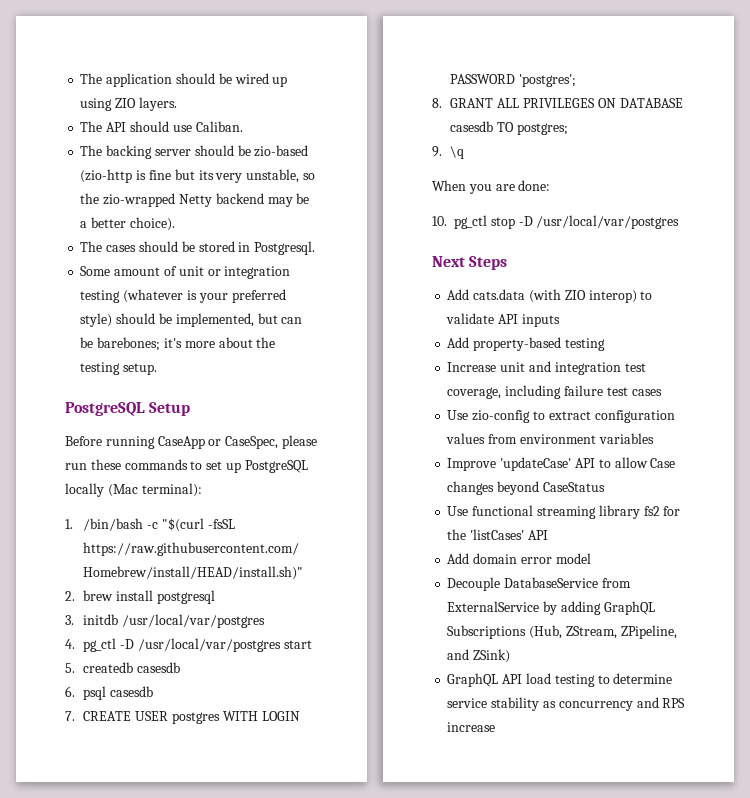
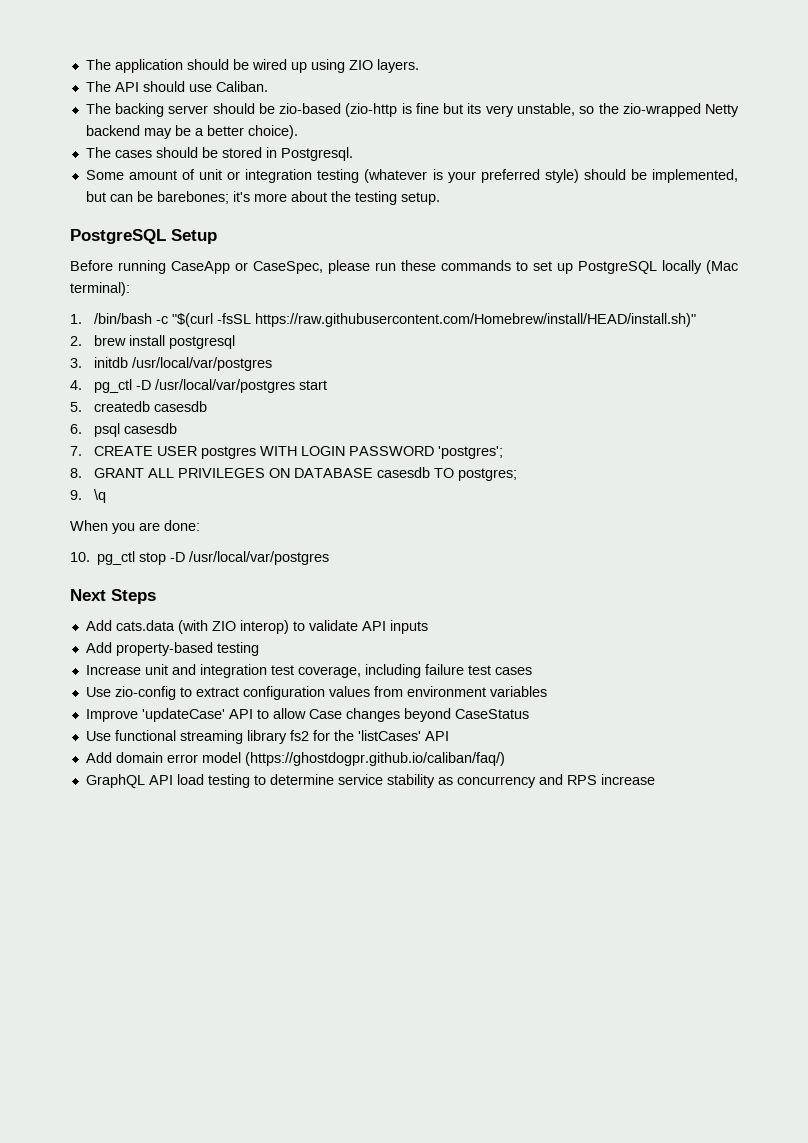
[447,577,631,591] [447,601,655,615] [447,625,677,639] [447,649,511,663] // Decouple DatabaseService from ExternalService by adding GraphQL Subscriptions (Hub, ZStream, ZPipeline, and ZSink) -> [244,752,505,766] (https://ghostdogpr.github.io/caliban/faq/)

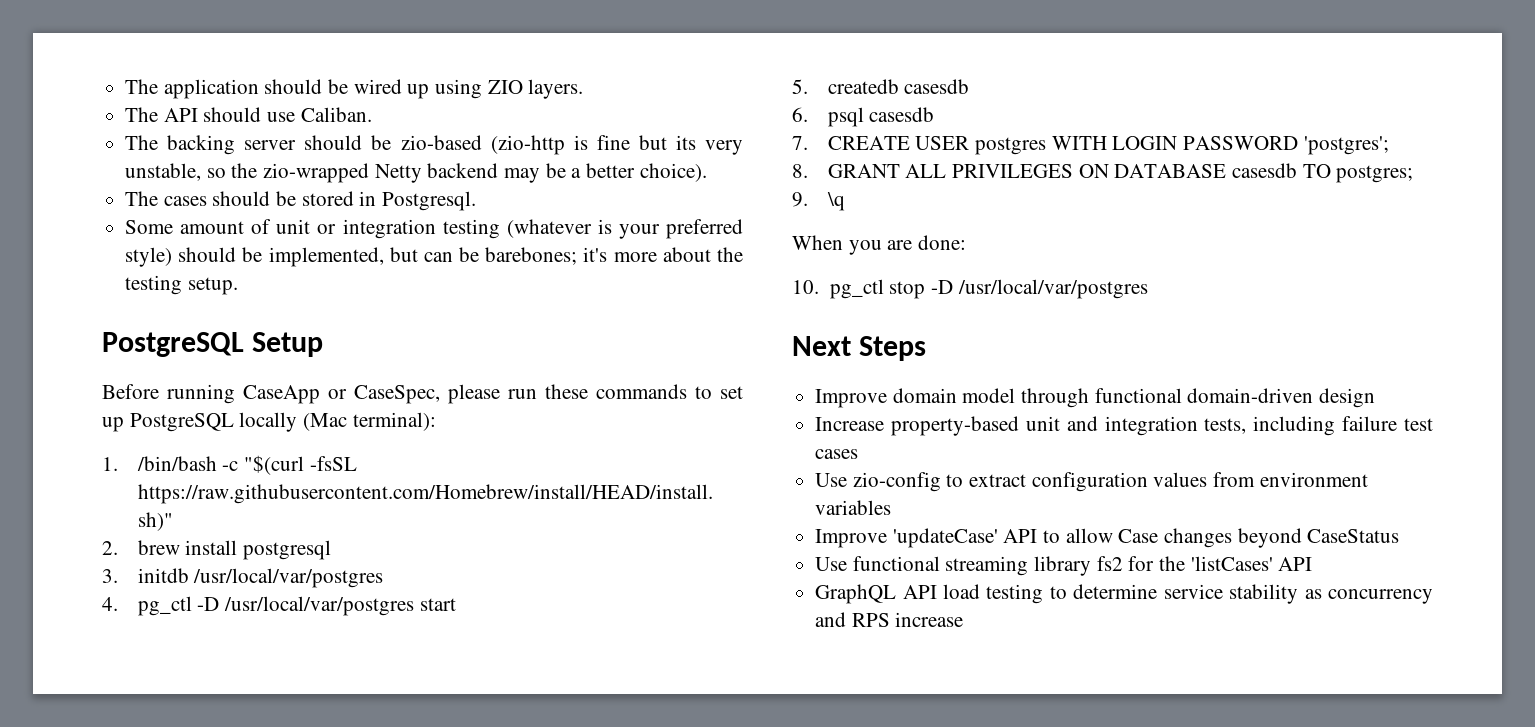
[85,620,428,634] [85,642,259,656] Add cats.data (with ZIO interop) to validate API inputs // Add property-based testing -> [815,388,1376,408] Improve domain model through functional domain-driven design
(141, 670) none -> [890,416,1019,436] property-based
[270,665,361,678] test coverage, -> [1204,418,1247,434] tests,
[85,752,505,766] // Add domain error model (https://ghostdogpr.github.io/caliban/faq/) -> (1313, 564) none

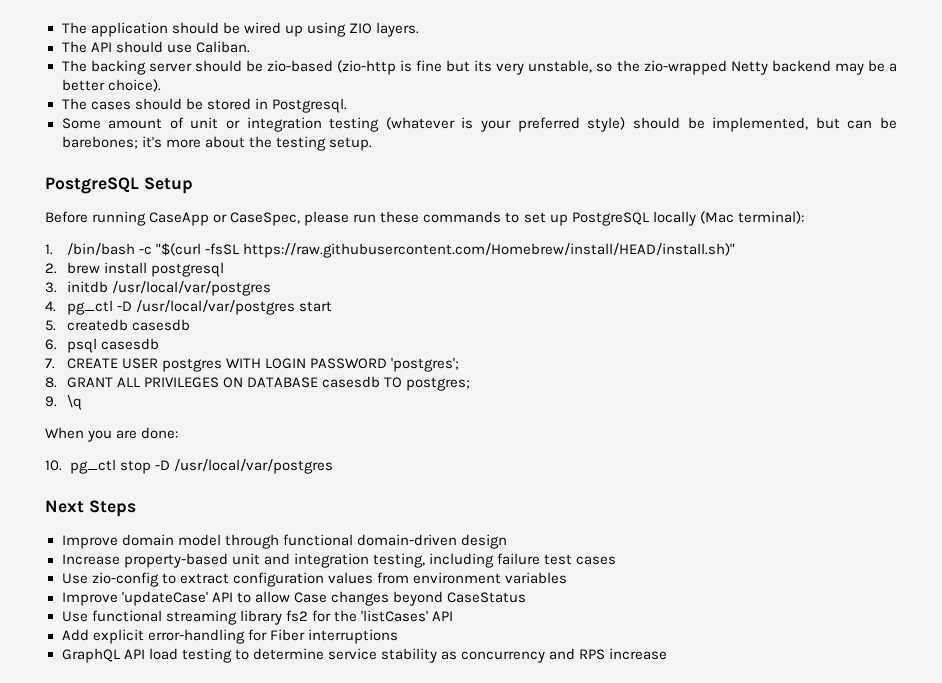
[1204,418,1247,434] tests, -> [372,553,425,568] testing,
(1313, 564) none -> [61,629,398,644] // Add explicit error-handling for Fiber interruptions

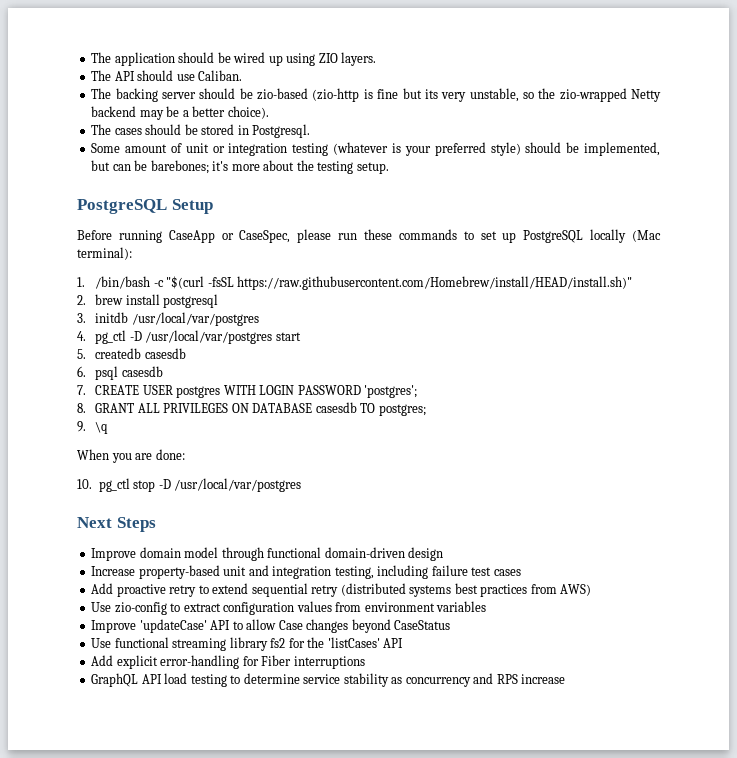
(616, 560) none -> [91,583,592,597] // Add proactive retry to extend sequential retry (distributed systems best practices from AWS)

